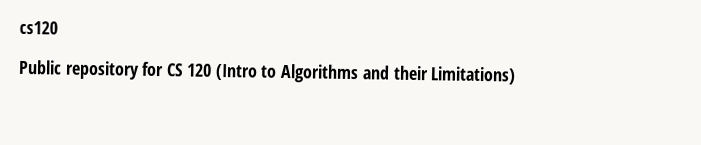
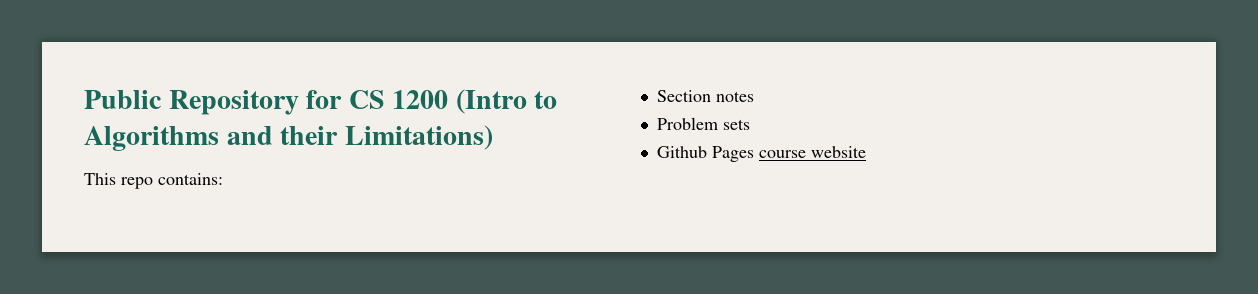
[19,20,58,35] [18,59,140,80] cs120 // Public repository -> [84,90,299,115] Public Repository
[185,63,212,77] 120 -> [392,90,449,109] 1200
(517, 75) none -> [84,173,223,189] [656,90,754,102] [656,117,750,130] [656,146,866,162] // This repo contains: // Section notes // Problem sets // Github Pages course website

